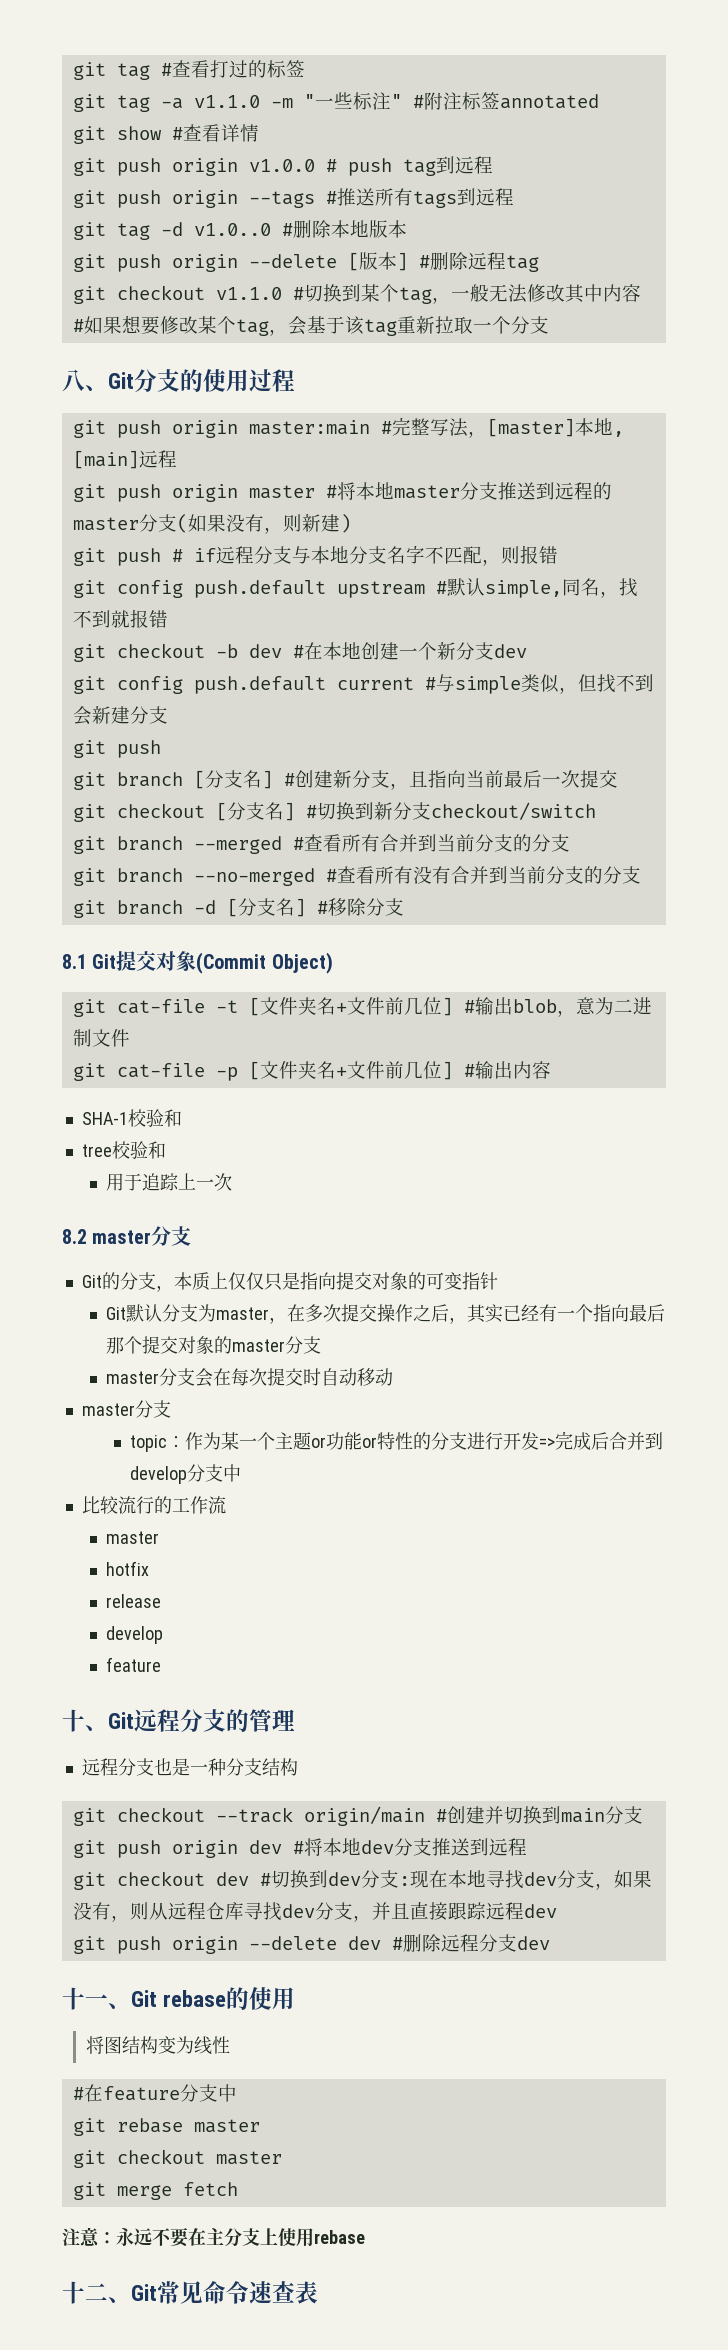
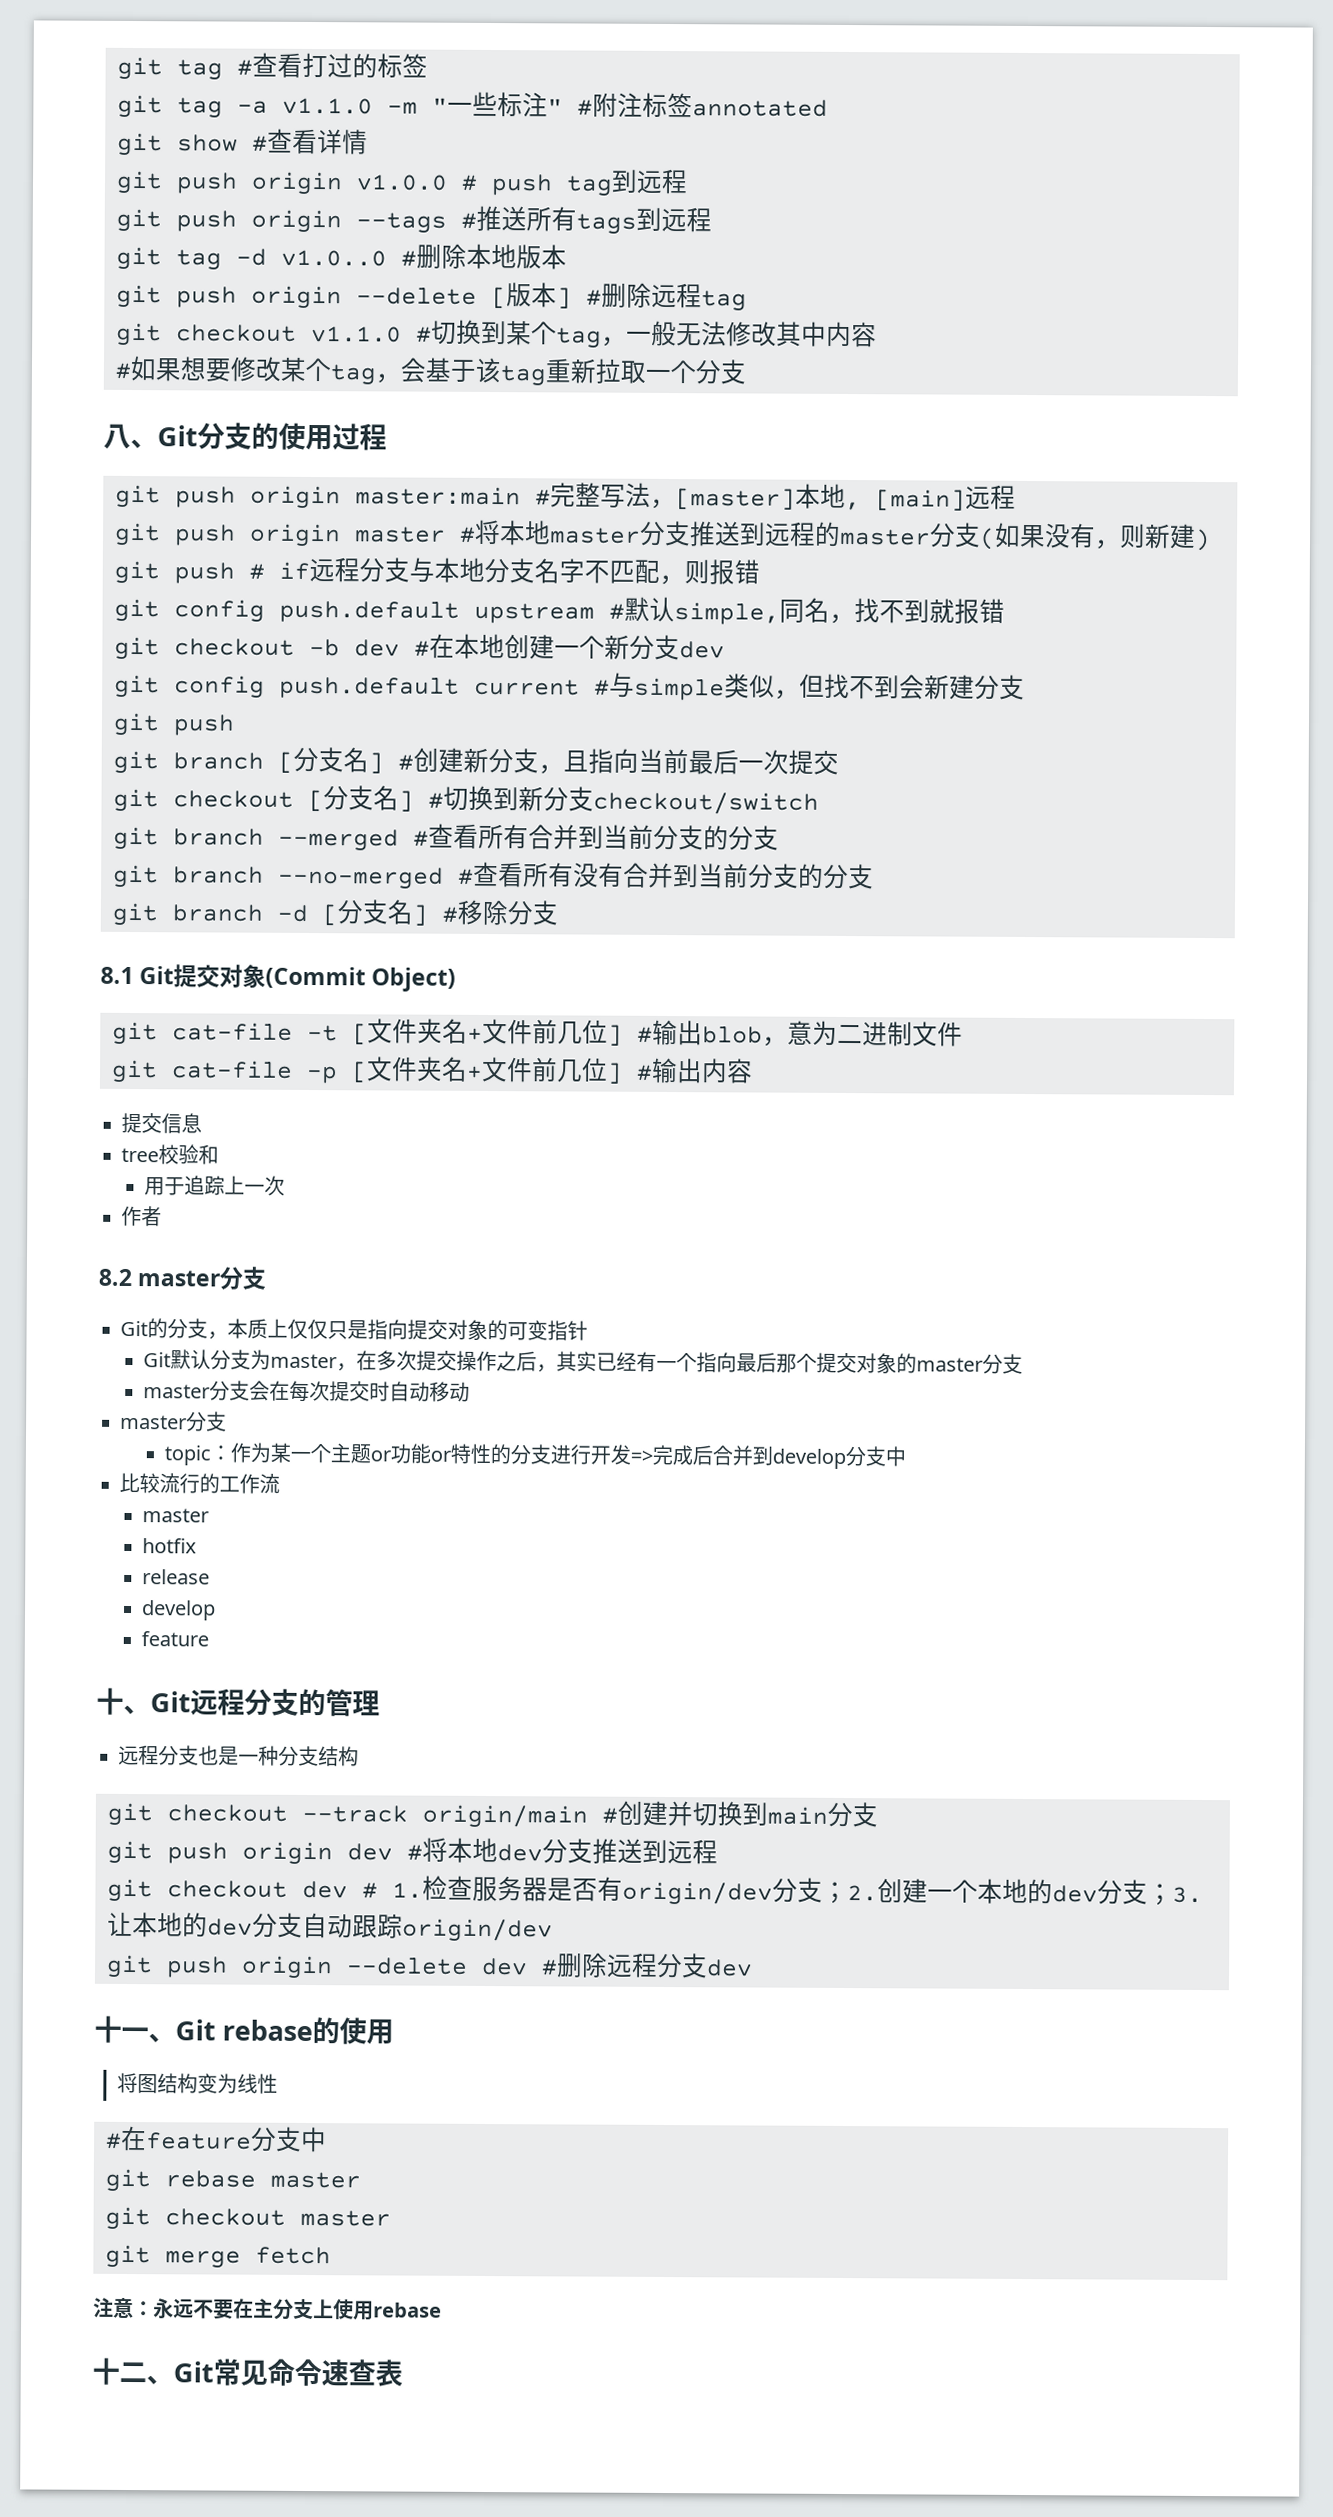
[81,1109,182,1127] SHA-1校验和 -> [121,1112,202,1134] 提交信息
(232, 1182) none -> [121,1205,162,1227] // 作者
[270,1870,652,1890] [72,1902,557,1922] 切换到dev分支:现在本地寻找dev分支，如果没有，则从远程仓库寻找dev分支，并且直接跟踪远程dev -> [392,1875,1203,1906] [107,1911,553,1942] 1.检查服务器是否有origin/dev分支；2.创建一个本地的dev分支；3.让本地的dev分支自动跟踪origin/dev

